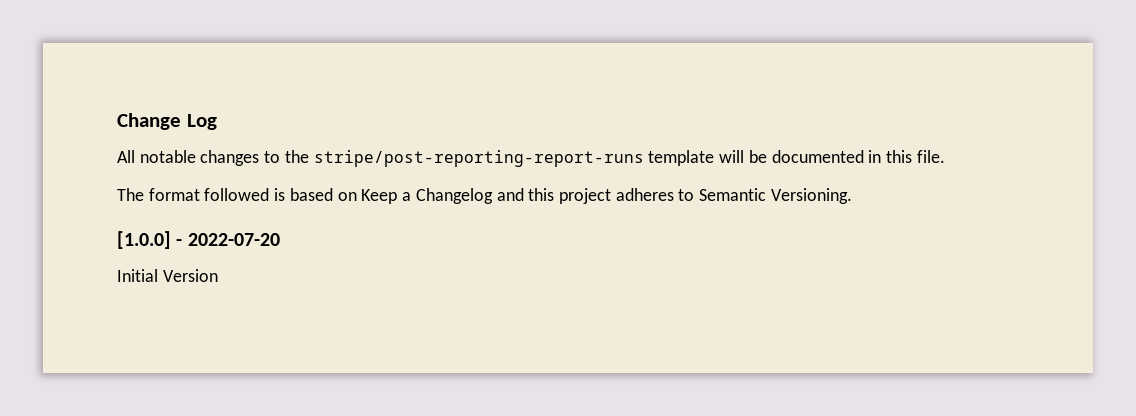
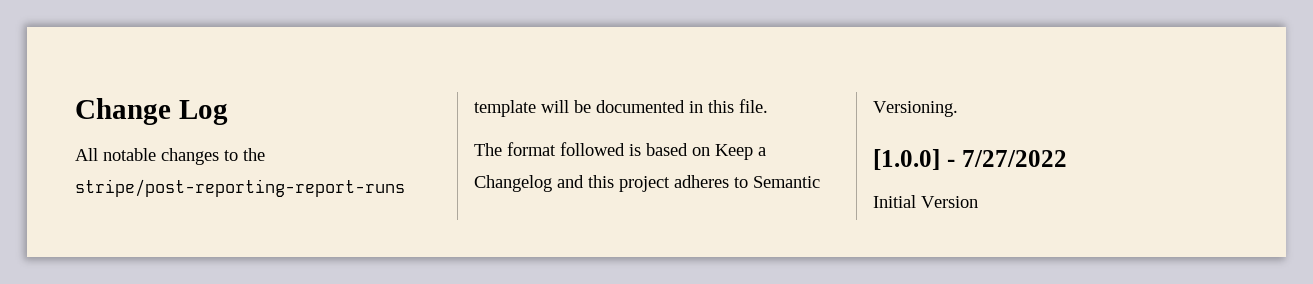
[187,233,280,246] 2022-07-20 -> [961,150,1067,167] 7/27/2022

